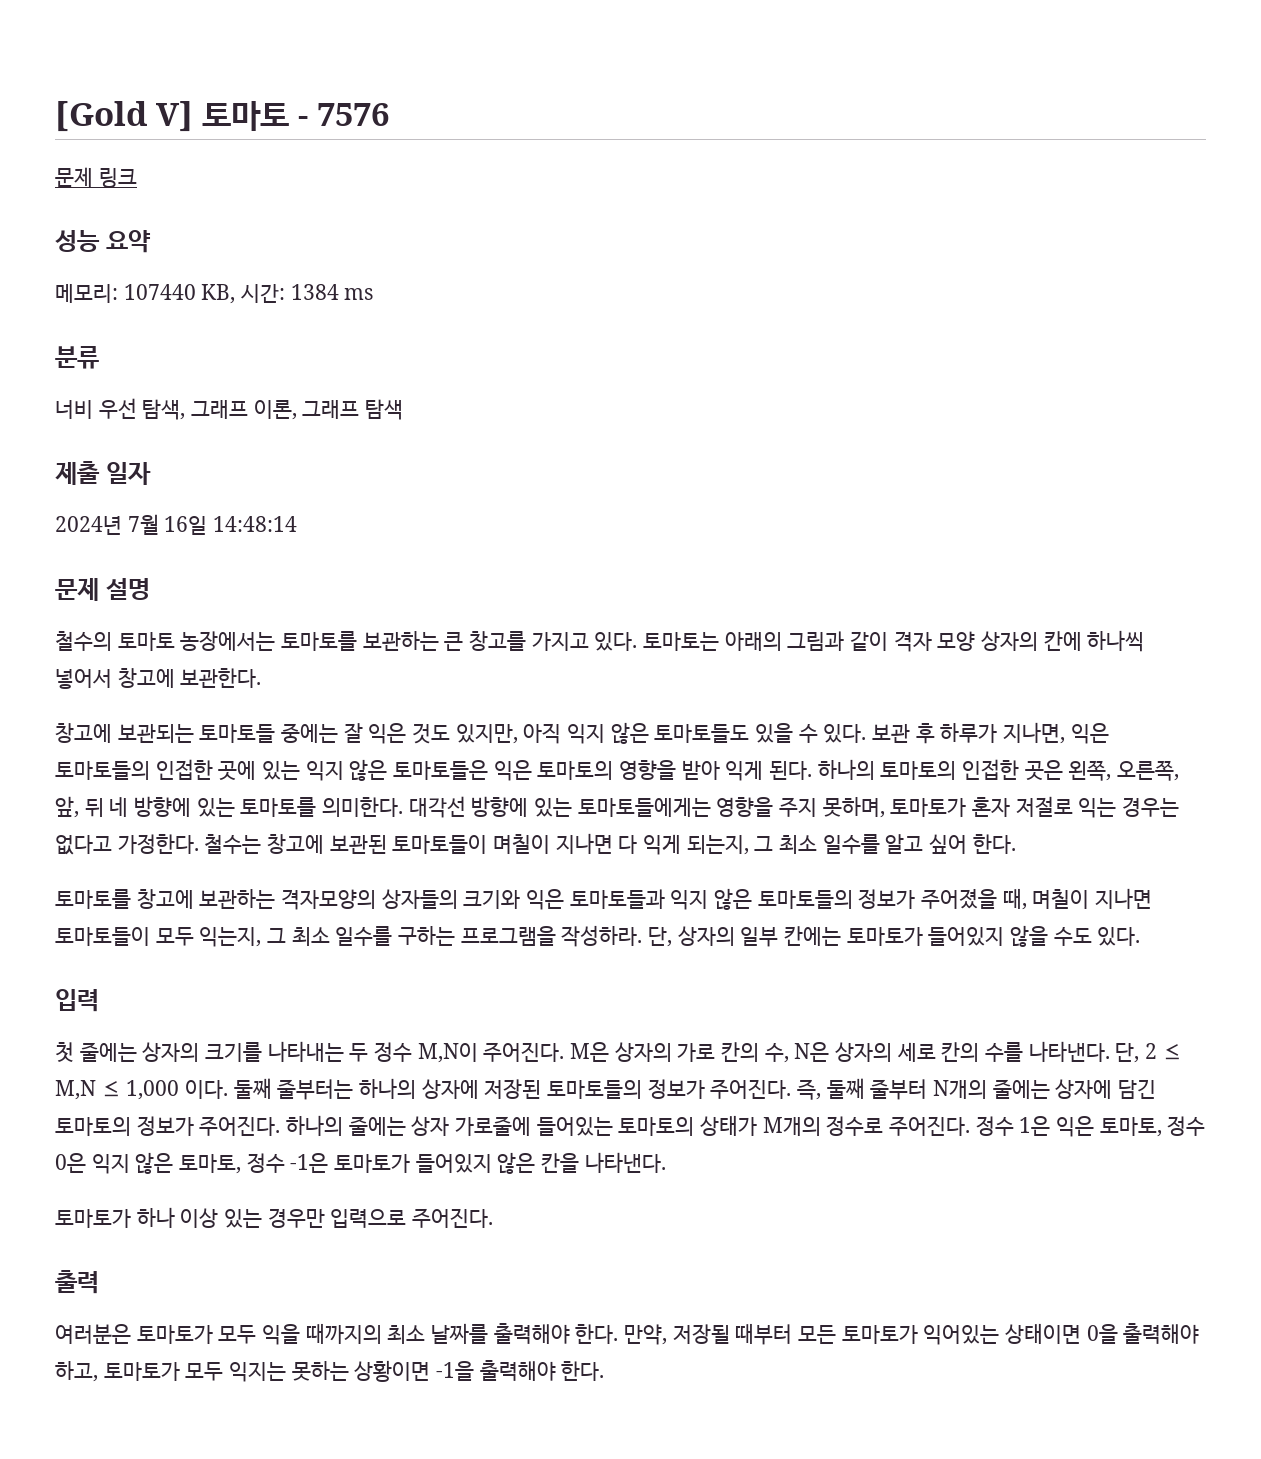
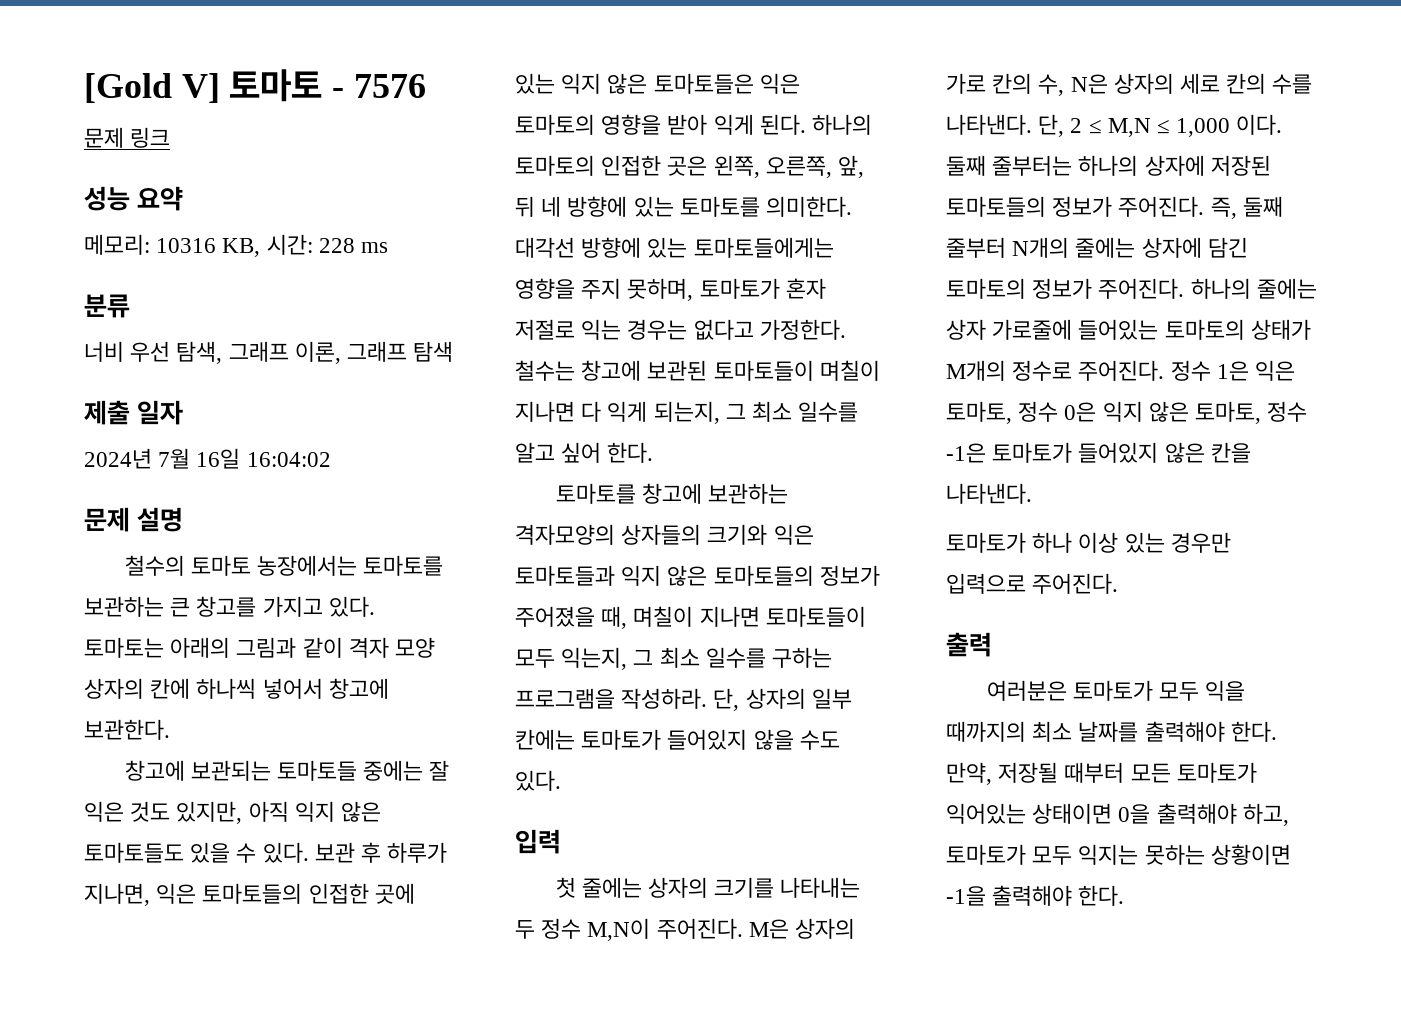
[123,284,196,300] 107440 -> [156,238,217,253] 10316
[290,284,339,300] 1384 -> [318,238,355,253] 228
[213,516,298,532] 14:48:14 -> [246,452,331,467] 16:04:02

